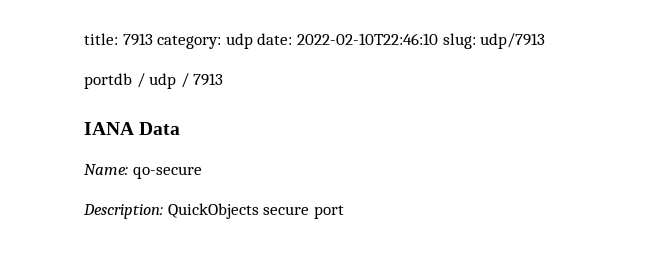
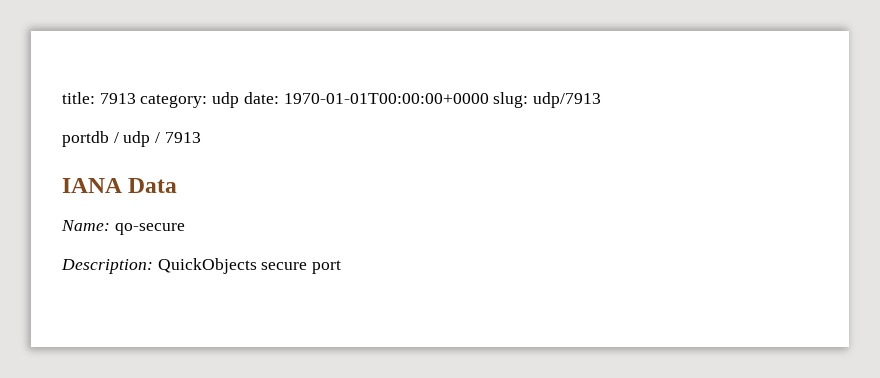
[296,33,438,45] 2022-02-10T22:46:10 -> [283,93,489,104] 1970-01-01T00:00:00+0000

